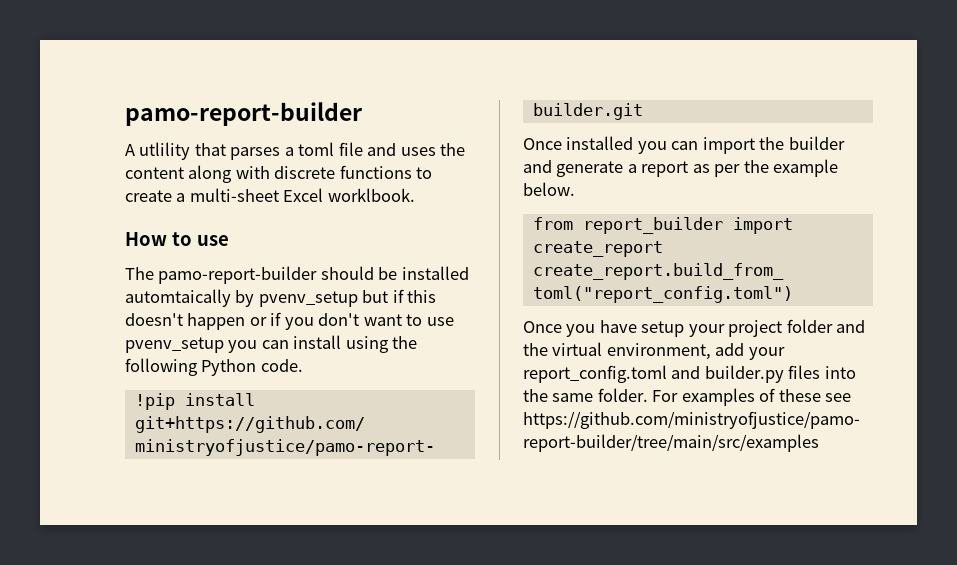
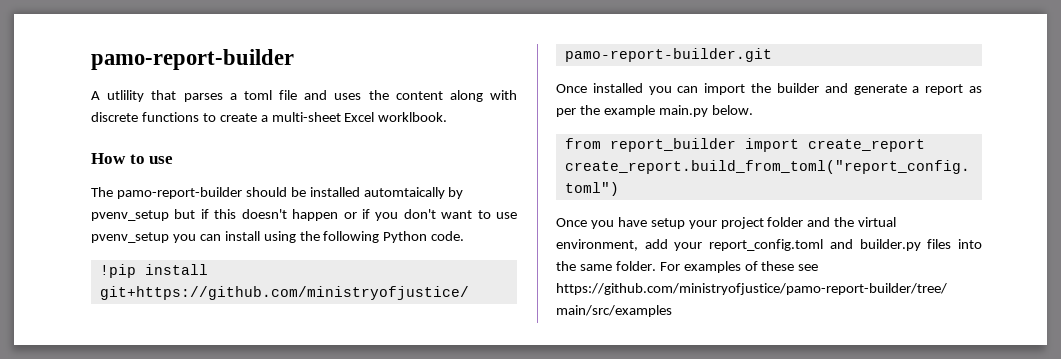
(839, 168) none -> [658,105,708,117] main.py

